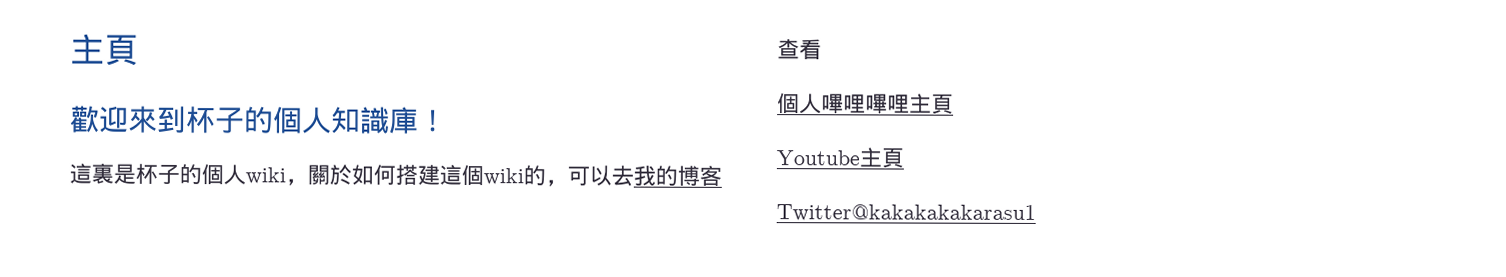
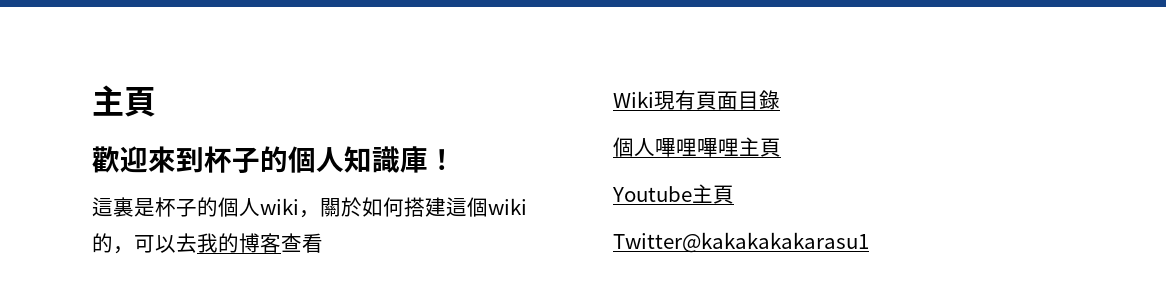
(822, 49) none -> [613,90,780,110] // Wiki現有頁面目錄

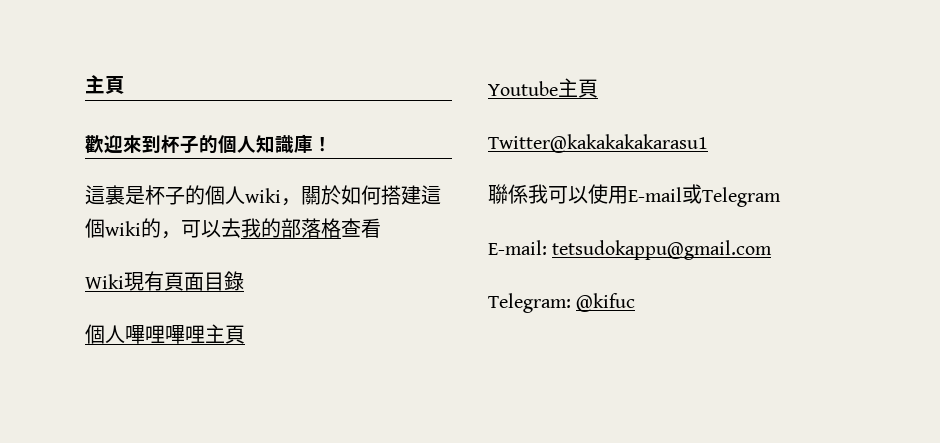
[239,233,281,253] 博客 -> [281,218,341,238] 部落格
(869, 242) none -> [488,184,781,207] [488,240,773,260] [488,293,636,313] // 聯係我可以使用E-mail或Telegram // E-mail: tetsudokappu@gmail.com // Telegram: @kifuc

